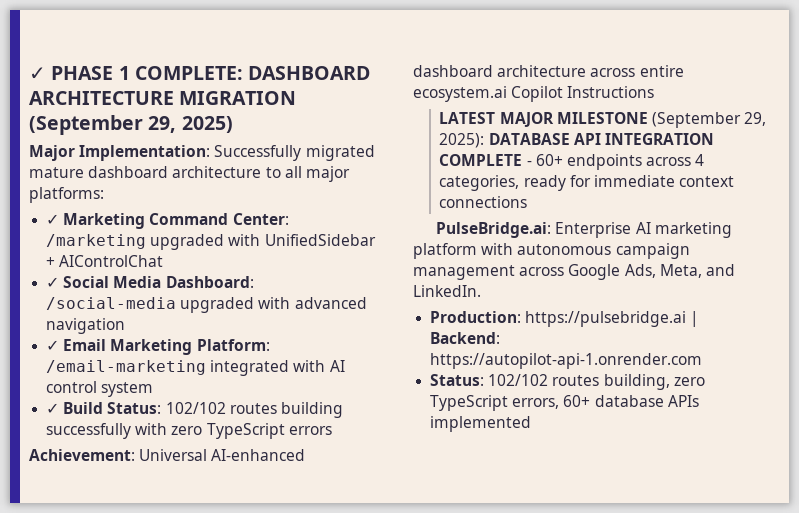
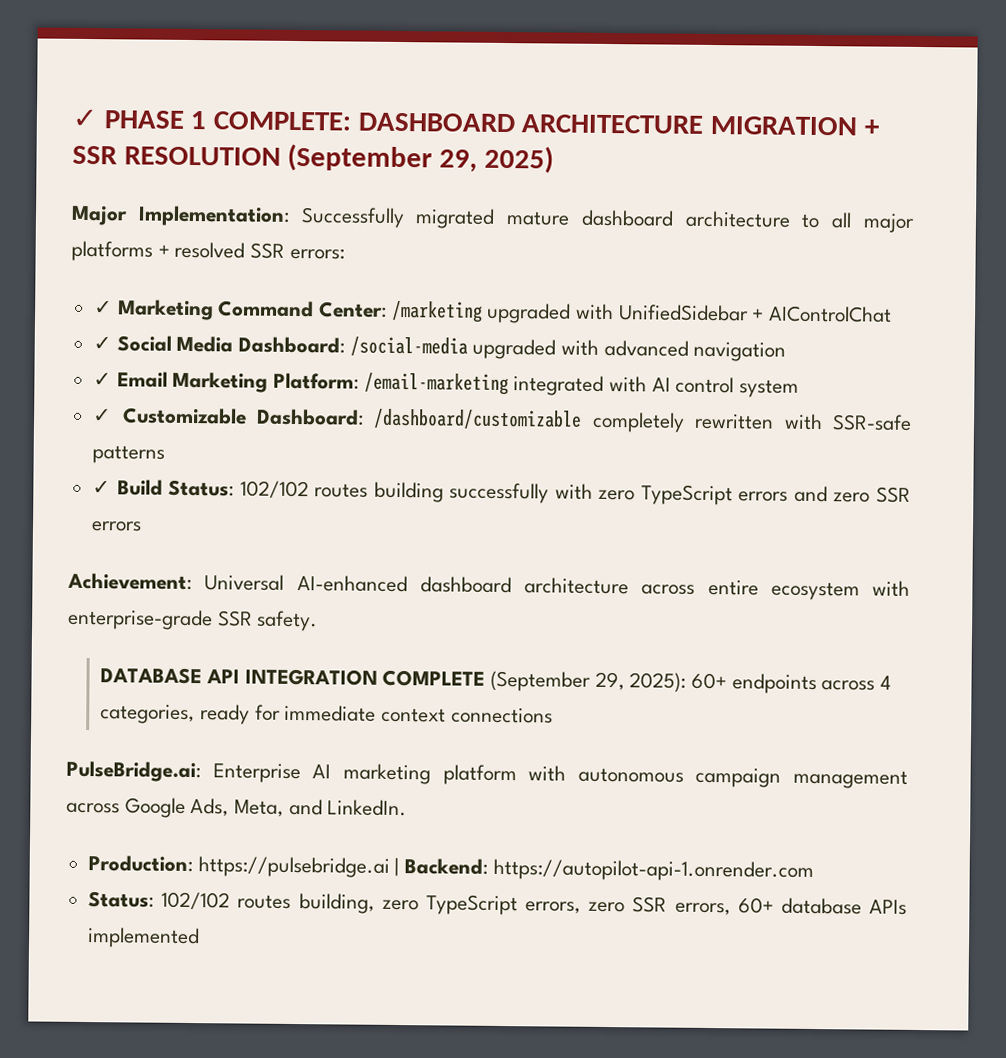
(297, 98) none -> [863,119,879,136] [72,145,281,166] + SSR RESOLUTION
[29,187,104,203] platforms: -> [71,240,345,262] platforms + resolved SSR errors:
(154, 389) none -> [93,407,912,433] [92,445,166,464] // ✓ Customizable Dashboard: /dashboard/customizable completely rewritten with SSR-safe patterns
(332, 430) none -> [793,485,911,503] [91,521,143,532] and zero SSR errors
[413,86,655,102] [439,112,767,128] [439,133,485,148] ecosystem.ai Copilot Instructions // LATEST MAJOR MILESTONE (September 29, 2025): -> [770,580,910,601] [68,608,319,632] ecosystem with enterprise-grade SSR safety. //
[526,161,532,166] - -> [489,670,687,693] (September 29, 2025):
(560, 403) none -> [588,896,731,916] zero SSR errors,

